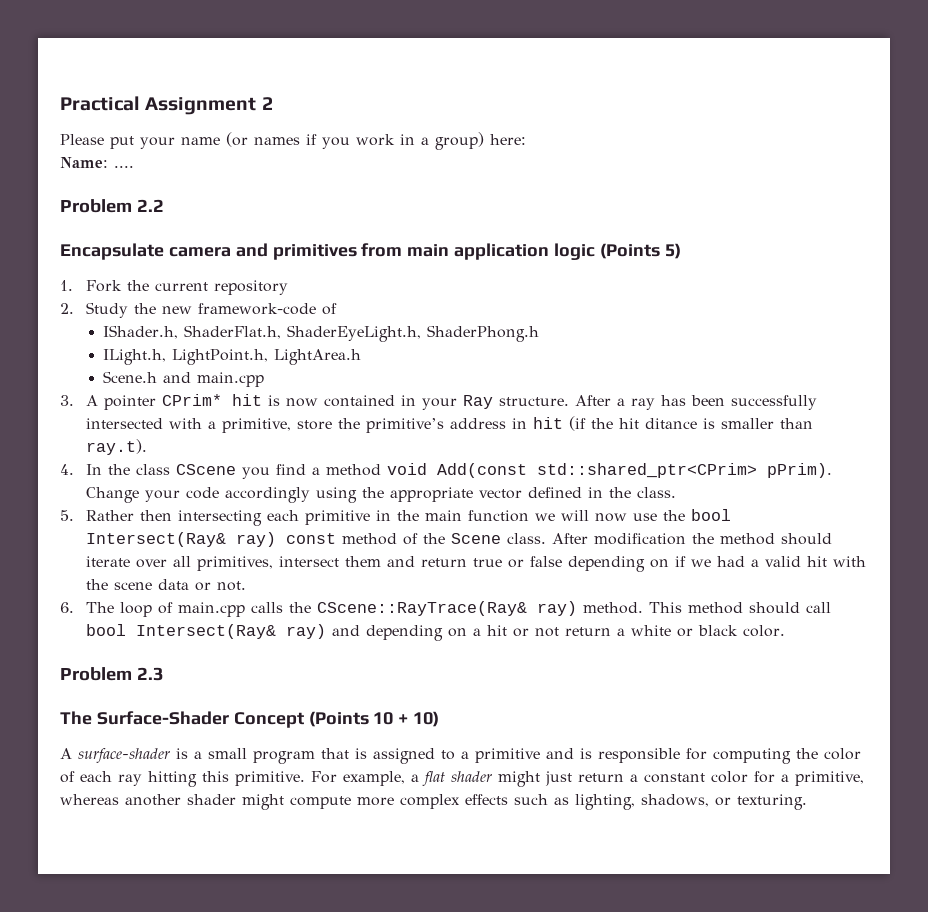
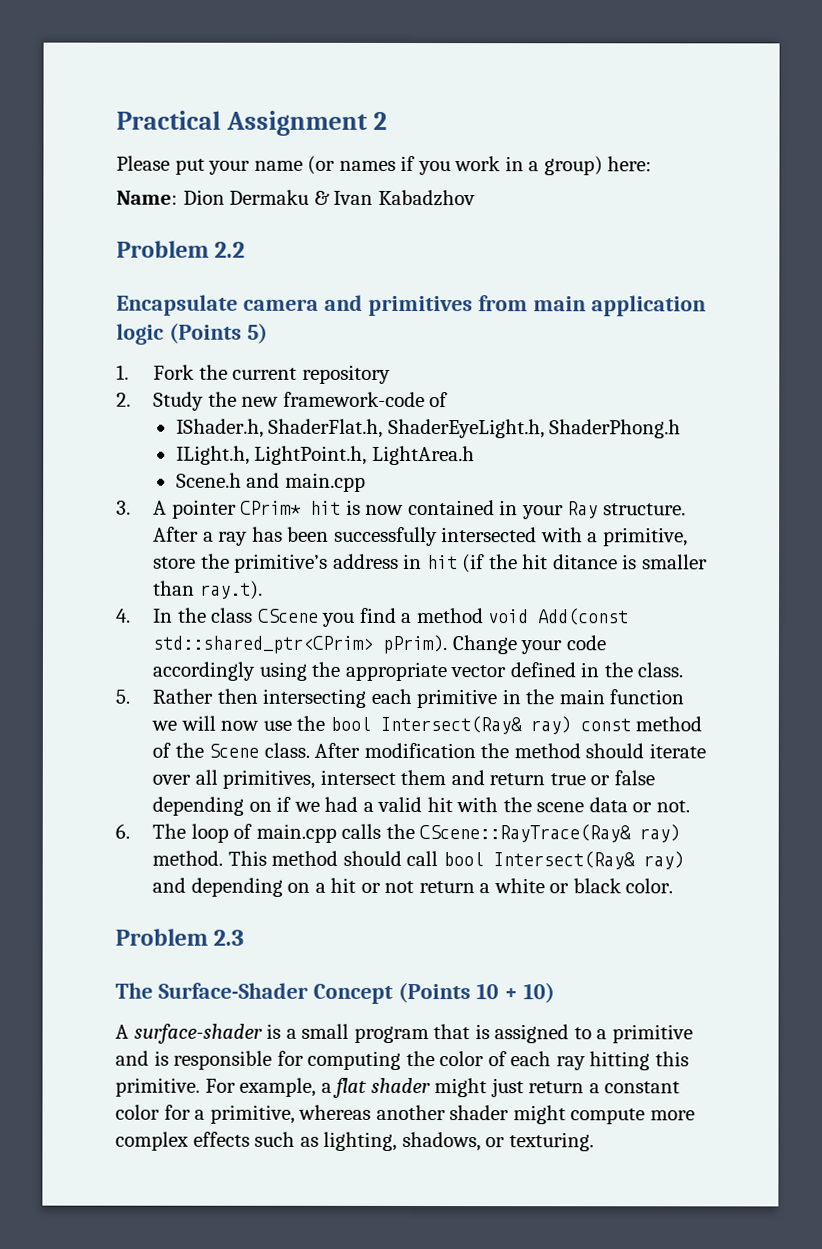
[114,165,134,168] .... -> [182,189,475,207] Dion Dermaku & Ivan Kabadzhov

